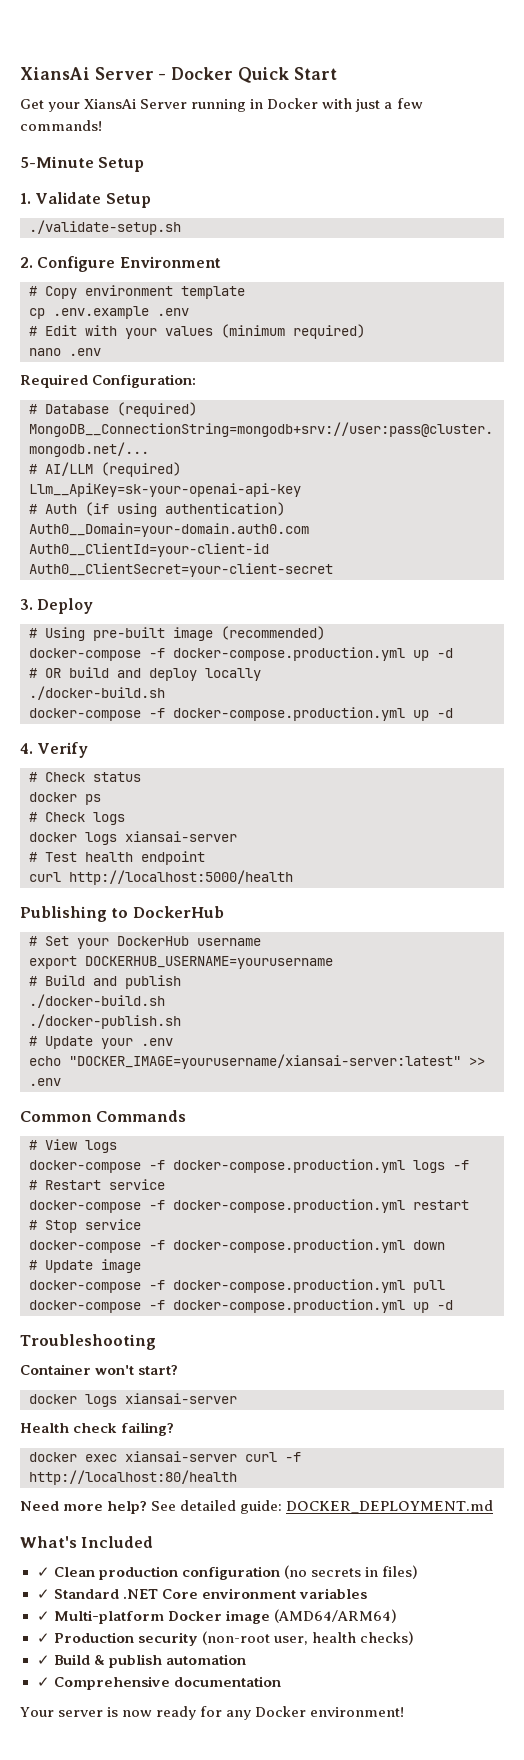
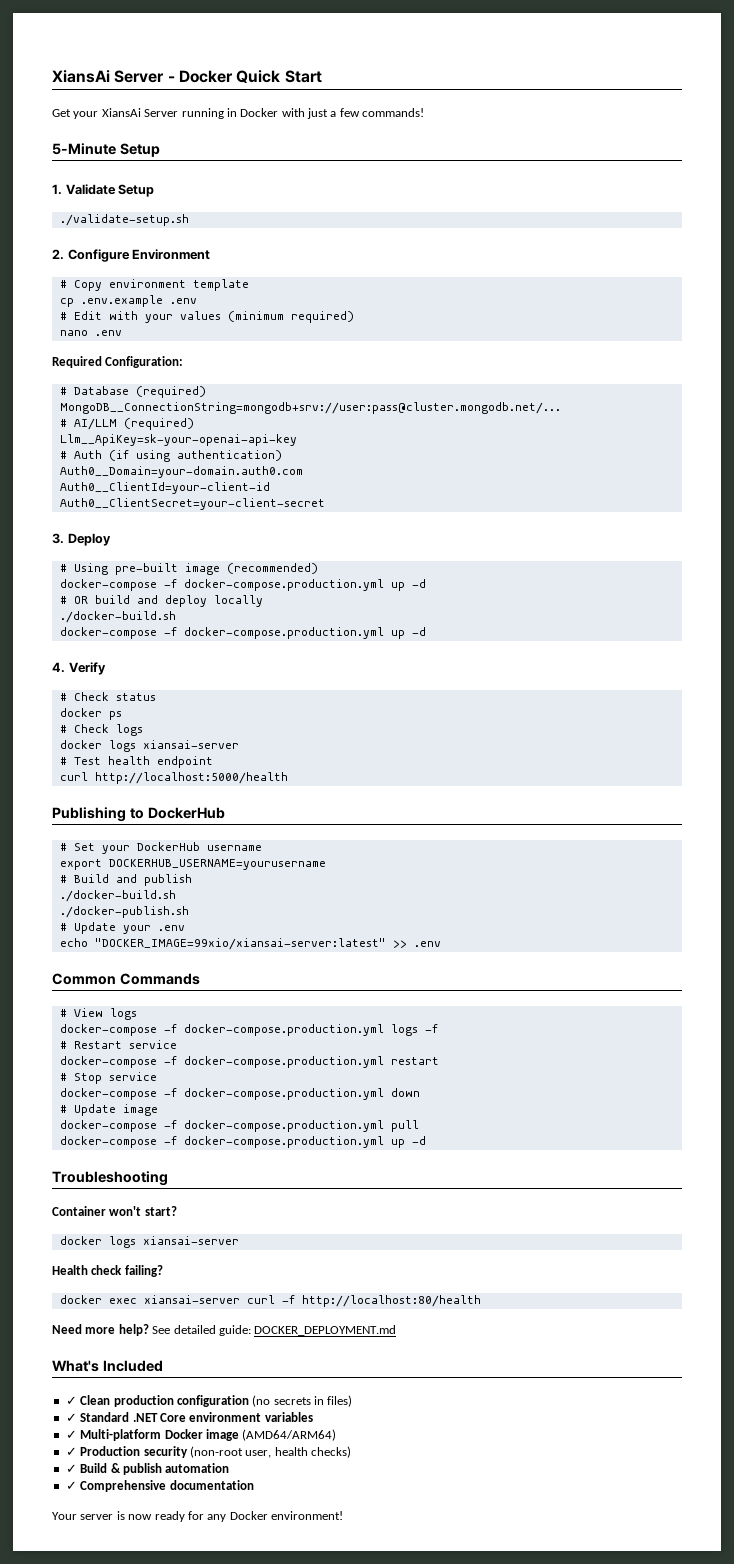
[69,1054,461,1069] "DOCKER_IMAGE=yourusername/xiansai-server:latest" -> [94,938,386,950] "DOCKER_IMAGE=99xio/xiansai-server:latest"

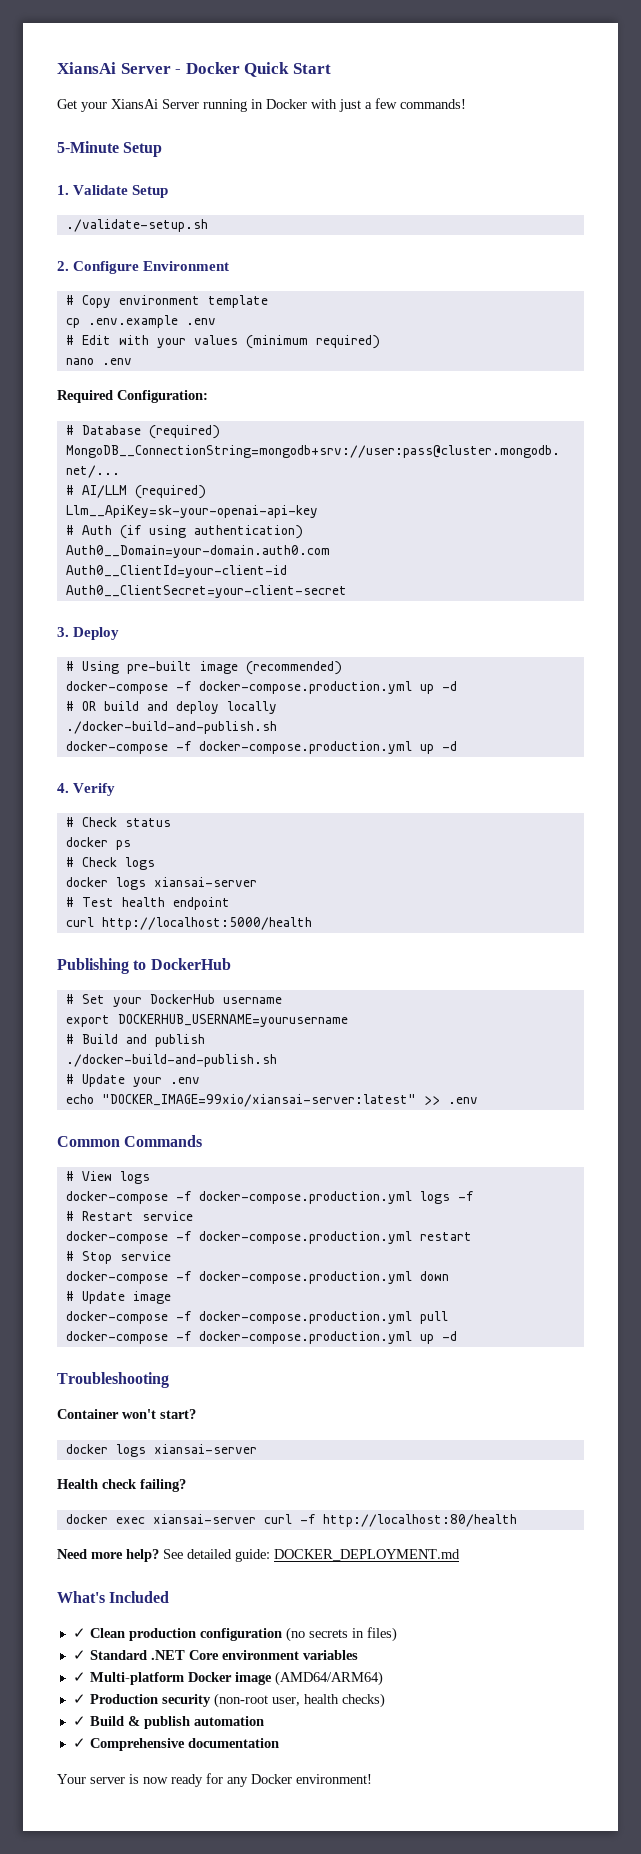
[59,611,176,623] ./docker-build.sh -> [65,721,277,734] ./docker-build-and-publish.sh
[59,890,176,902] [59,906,189,918] ./docker-build.sh // ./docker-publish.sh -> [65,1054,277,1067] ./docker-build-and-publish.sh

